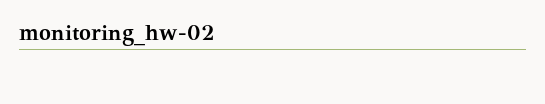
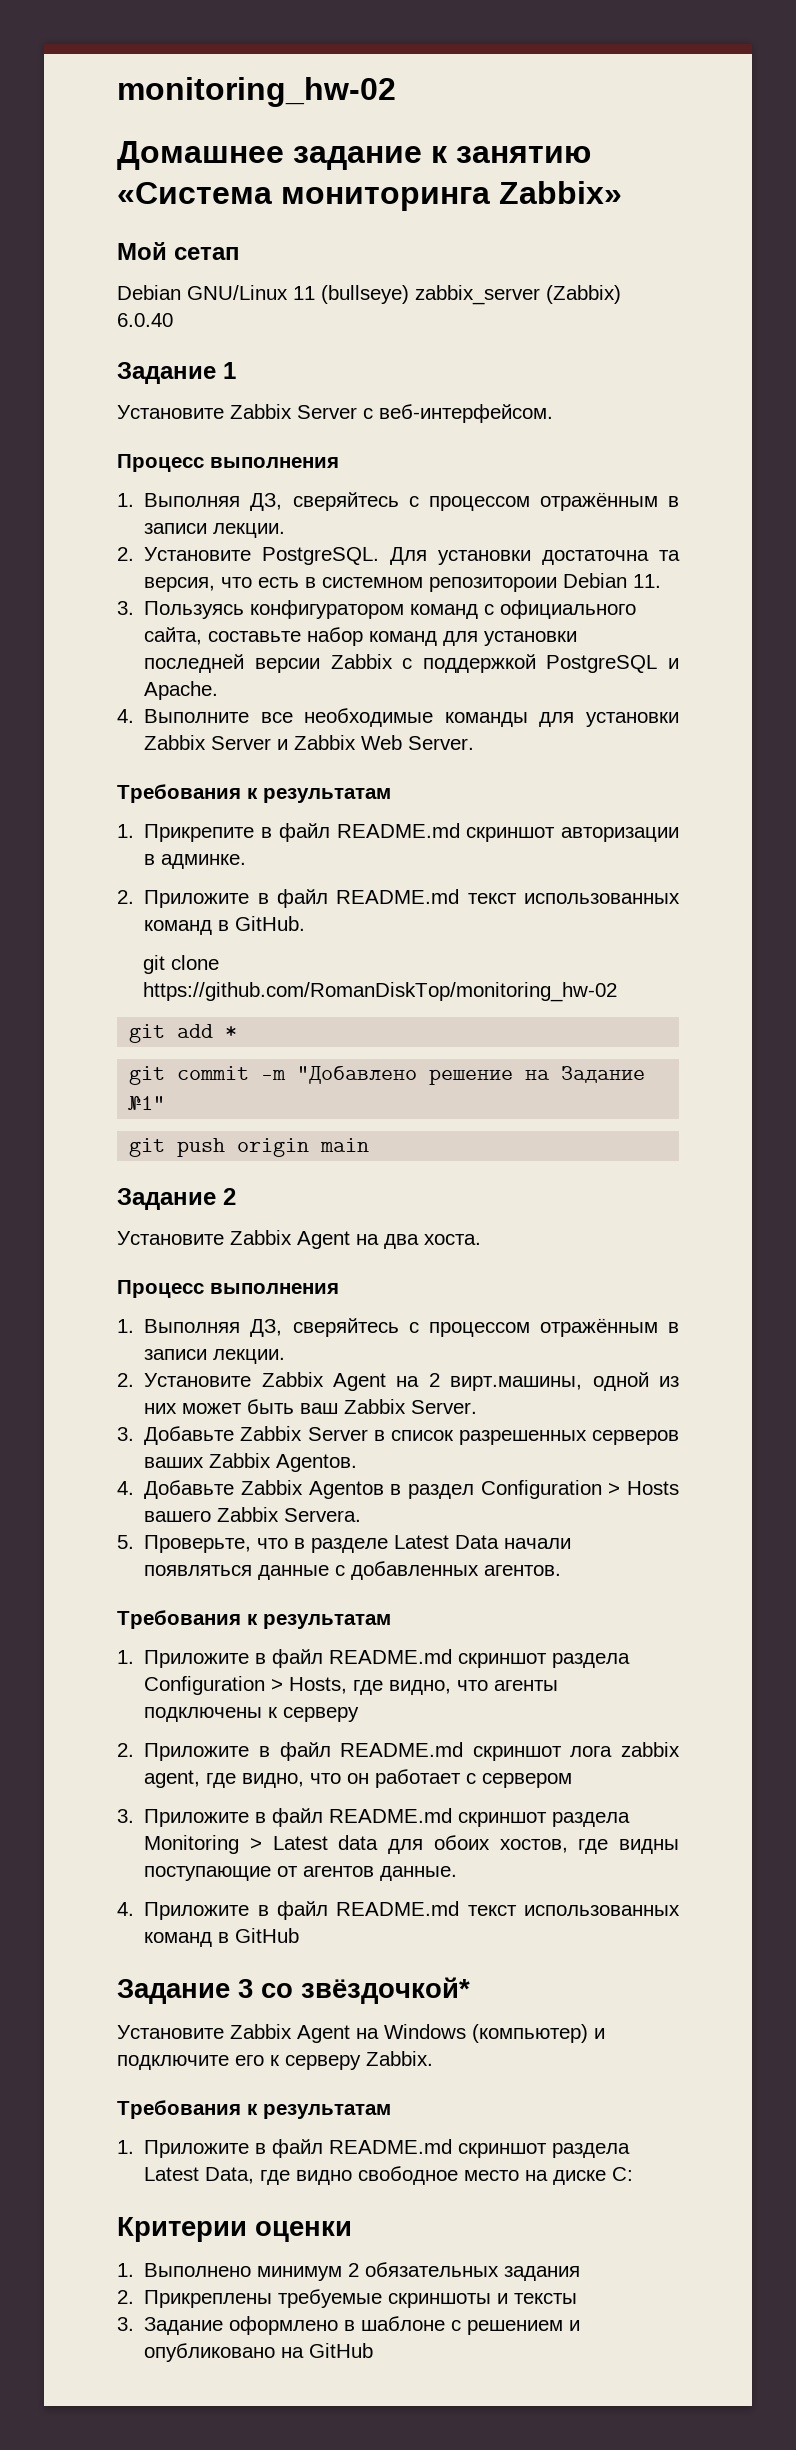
(214, 35) none -> [117,141,591,170] [117,181,622,211] [117,242,240,260] [117,285,621,305] [117,313,173,327] [117,362,236,384] [117,404,553,423] [117,454,339,472] [117,492,679,511] [144,523,286,538] [117,547,680,565] [144,573,662,592] [117,600,637,619] [144,627,578,646] [144,654,679,673] [144,681,219,700] [117,708,679,727] [144,735,475,750] [117,784,391,803] [117,823,679,842] [144,854,247,869] [117,889,680,908] [144,916,306,935] [142,955,219,974] [142,982,617,1002] [129,1024,238,1043] [129,1066,646,1085] [128,1096,166,1110] [129,1138,370,1157] [117,1188,236,1210] [117,1230,481,1249] [117,1280,339,1298] [117,1318,679,1337] [144,1349,286,1364] [117,1372,679,1391] [144,1399,478,1414] [117,1426,679,1445] [144,1453,358,1472] [117,1480,680,1499] [144,1507,362,1522] [117,1535,572,1553] [144,1561,562,1580] [117,1610,391,1629] [117,1649,631,1668] [144,1676,559,1695] [144,1707,360,1722] [117,1742,680,1761] [144,1769,573,1788] [117,1808,631,1827] [144,1835,679,1854] [144,1866,458,1881] [117,1901,680,1920] [144,1928,300,1947] [117,1977,470,2004] [117,2024,605,2043] [117,2051,433,2070] [117,2100,391,2119] [117,2139,631,2158] [144,2166,634,2185] [117,2217,352,2242] [117,2262,581,2281] [117,2289,578,2308] [117,2316,581,2335] [144,2343,374,2362] // Домашнее задание к занятию «Система мониторинга Zabbix» // Мой сетап // Debian GNU/Linux 11 (bullseye) zabbix_server (Zabbix) 6.0.40 // Задание 1 // Установите Zabbix Server с веб-интерфейсом. // Процесс выполнения // 1. Выполняя ДЗ, сверяйтесь с процессом отражённым в записи лекции. // 2. Установите PostgreSQL. Для установки достаточна та версия, что есть в системном репозитороии Debian 11. // 3. Пользуясь конфигуратором команд с официального сайта, составьте набор команд для установки последней версии Zabbix с поддержкой PostgreSQL и Apache. // 4. Выполните все необходимые команды для установки Zabbix Server и Zabbix Web Server. // Требования к результатам // 1. Прикрепите в файл README.md скриншот авторизации в админке. // 2. Приложите в файл README.md текст использованных команд в GitHub. // git clone https://github.com/RomanDiskTop/monitoring_hw-02 // git add * // git commit -m "Добавлено решение на Задание №1" // git push origin main // Задание 2 // Установите Zabbix Agent на два хоста. // Процесс выполнения // 1. Выполняя ДЗ, сверяйтесь с процессом отражённым в записи лекции. // 2. Установите Zabbix Agent на 2 вирт.машины, одной из них может быть ваш Zabbix Server. // 3. Добавьте Zabbix Server в список разрешенных серверов ваших Zabbix Agentов. // 4. Добавьте Zabbix Agentов в раздел Configuration > Hosts вашего Zabbix Servera. // 5. Проверьте, что в разделе Latest Data начали появляться данные с добавленных агентов. // Требования к результатам // 1. Приложите в файл README.md скриншот раздела Configuration > Hosts, где видно, что агенты подключены к серверу // 2. Приложите в файл README.md скриншот лога zabbix agent, где видно, что он работает с сервером // 3. Приложите в файл README.md скриншот раздела Monitoring > Latest data для обоих хостов, где видны поступающие от агентов данные. // 4. Приложите в файл README.md текст использованных команд в GitHub // Задание 3 со звёздочкой* // Установите Zabbix Agent на Windows (компьютер) и подключите его к серверу Zabbix. // Требования к результатам // 1. Приложите в файл README.md скриншот раздела Latest Data, где видно свободное место на диске C: // Критерии оценки // 1. Выполнено минимум 2 обязательных задания // 2. Прикреплены требуемые скриншоты и тексты // 3. Задание оформлено в шаблоне с решением и опубликовано на GitHub

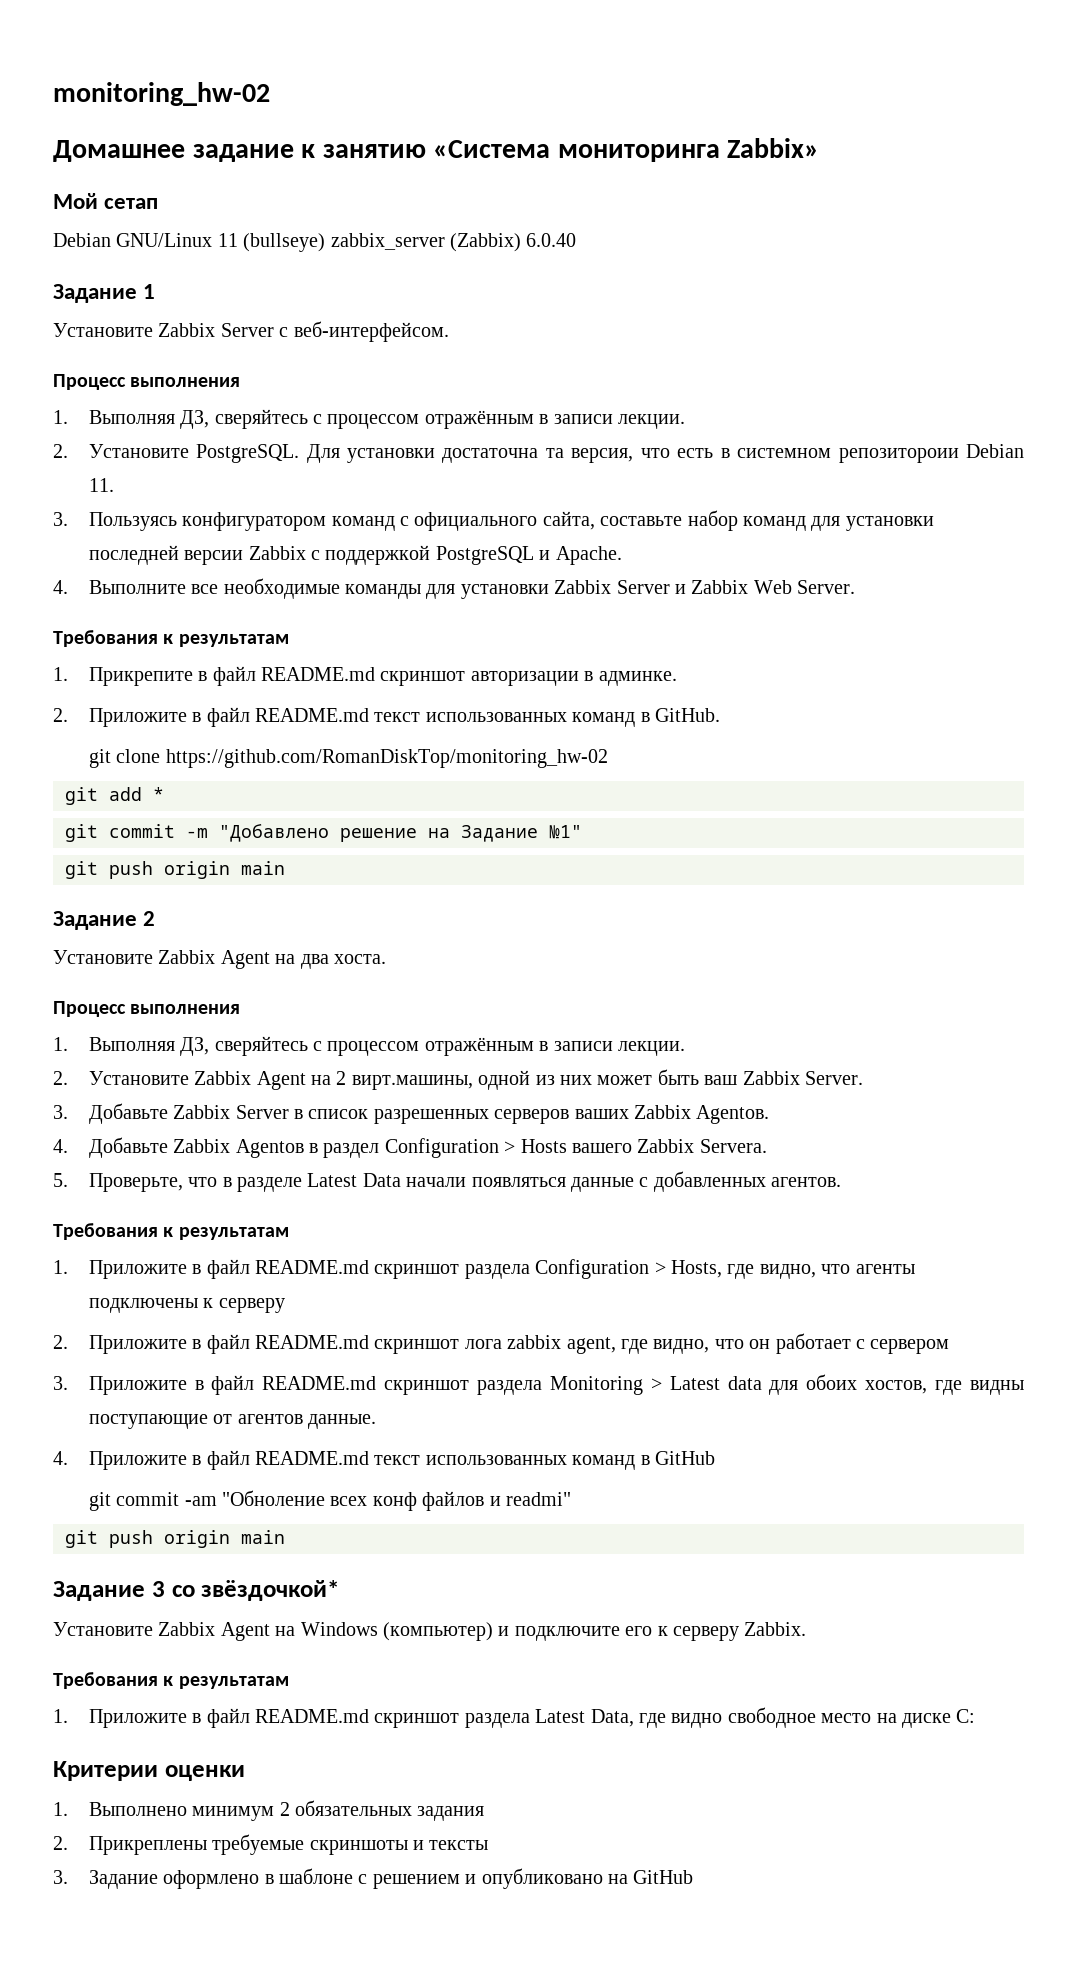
(300, 1935) none -> [88,1490,571,1511] [65,1530,285,1548] // git commit -am "Обноление всех конф файлов и readmi" // git push origin main

